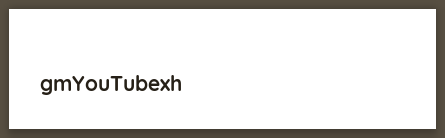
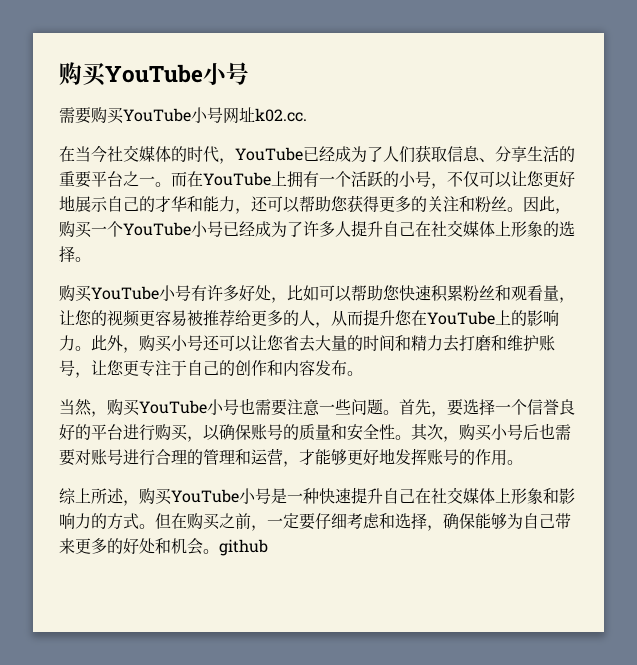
[40,75,182,95] gmYouTubexh -> [59,62,249,86] [59,107,307,124] [59,145,575,164] [59,171,575,189] [59,195,571,214] [59,220,575,238] [59,246,91,262] [59,285,575,303] [59,309,559,328] [59,334,555,353] [59,360,363,378] [59,398,575,417] [59,423,571,442] [59,448,523,467] [59,487,575,506] [59,513,571,531] [59,538,268,556] 购买YouTube小号 // 需要购买YouTube小号网址k02.cc. // 在当今社交媒体的时代，YouTube已经成为了人们获取信息、分享生活的重要平台之一。而在YouTube上拥有一个活跃的小号，不仅可以让您更好地展示自己的才华和能力，还可以帮助您获得更多的关注和粉丝。因此，购买一个YouTube小号已经成为了许多人提升自己在社交媒体上形象的选择。 // 购买YouTube小号有许多好处，比如可以帮助您快速积累粉丝和观看量，让您的视频更容易被推荐给更多的人，从而提升您在YouTube上的影响力。此外，购买小号还可以让您省去大量的时间和精力去打磨和维护账号，让您更专注于自己的创作和内容发布。 // 当然，购买YouTube小号也需要注意一些问题。首先，要选择一个信誉良好的平台进行购买，以确保账号的质量和安全性。其次，购买小号后也需要对账号进行合理的管理和运营，才能够更好地发挥账号的作用。 // 综上所述，购买YouTube小号是一种快速提升自己在社交媒体上形象和影响力的方式。但在购买之前，一定要仔细考虑和选择，确保能够为自己带来更多的好处和机会。github

